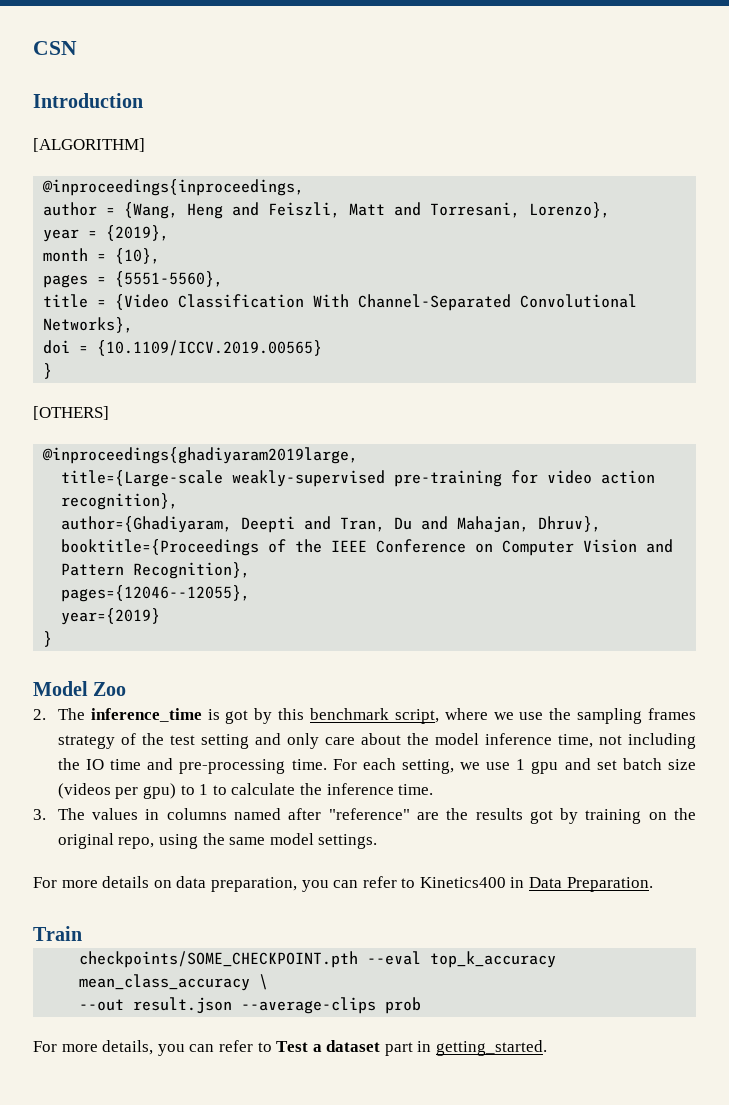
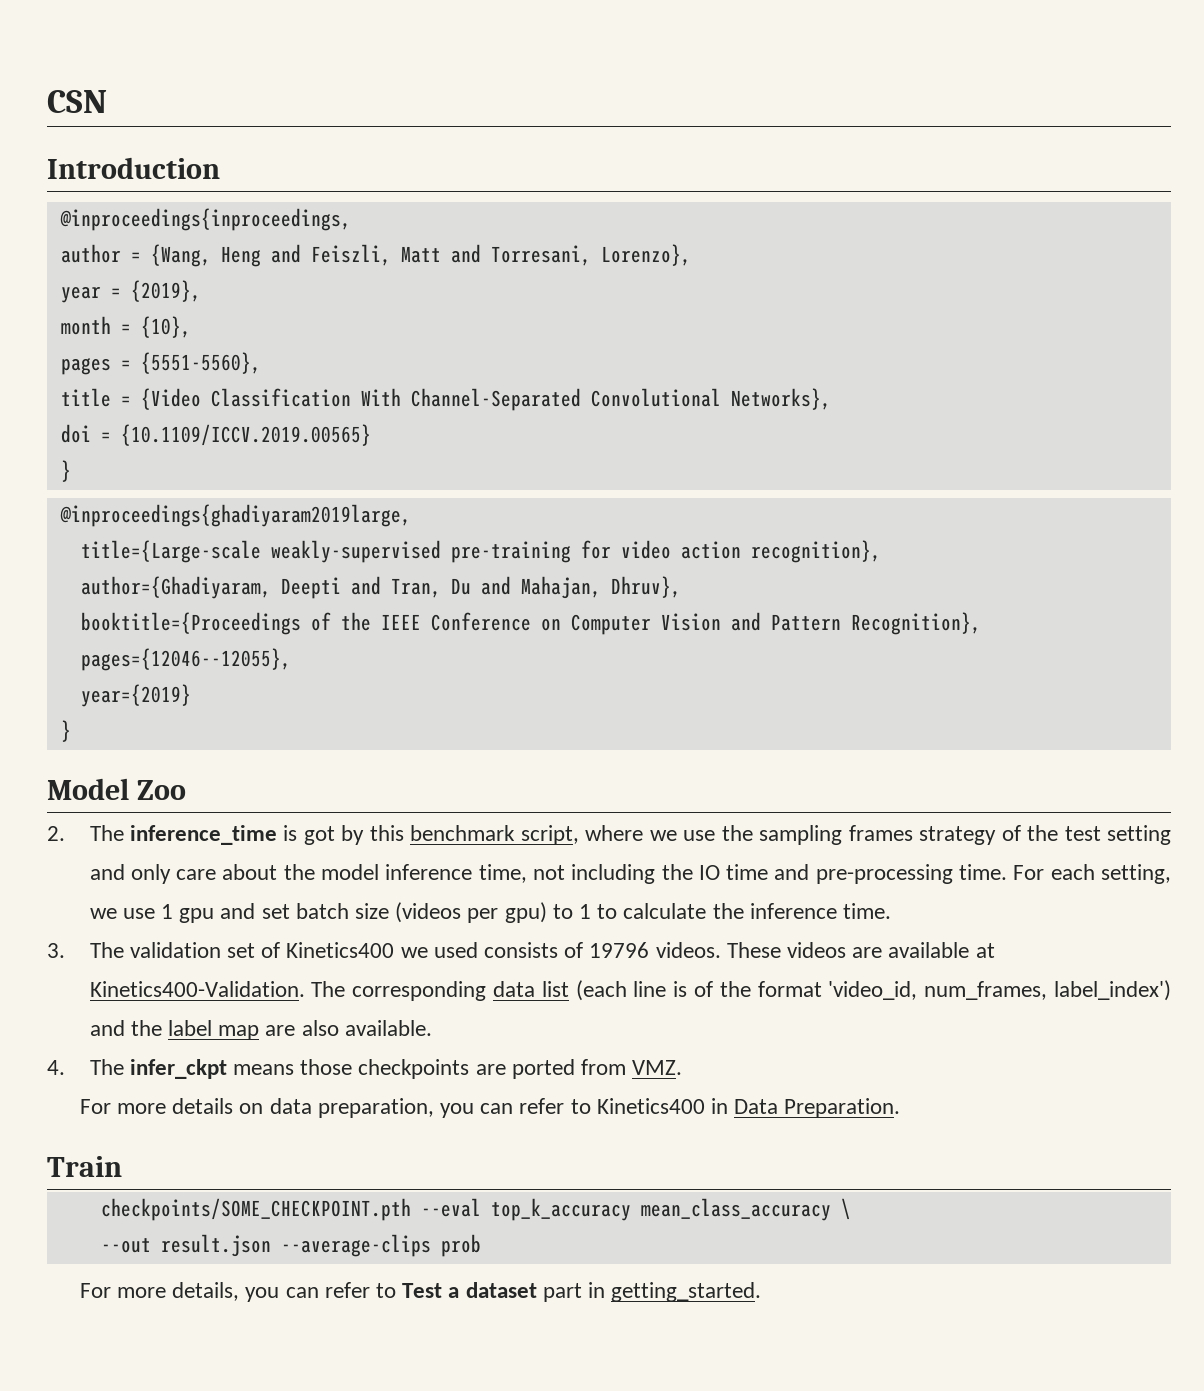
[33,138,145,152] // [ALGORITHM] -> (220, 168) none
[33,406,109,420] // [OTHERS] -> (71, 471) none
[92,808,696,824] [57,833,378,849] values in columns named after "reference" are the results got by training on the original repo, using the same model settings. -> [129,942,995,958] [89,980,1171,1001] [89,1020,432,1040] [47,1059,683,1079] validation set of Kinetics400 we used consists of 19796 videos. These videos are available at Kinetics400-Validation. The corresponding data list (each line is of the format 'video_id, num_frames, label_index') and the label map are also available. // 4. The infer_ckpt means those checkpoints are ported from VMZ.

